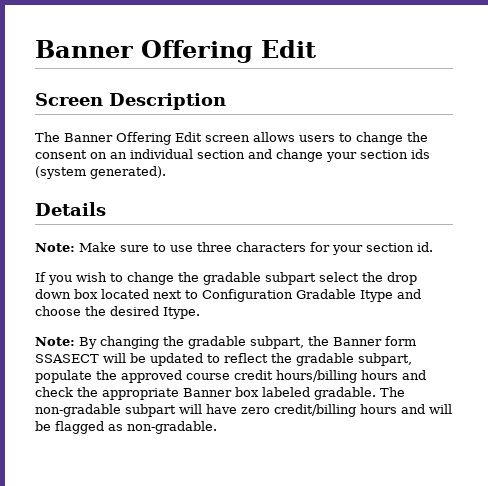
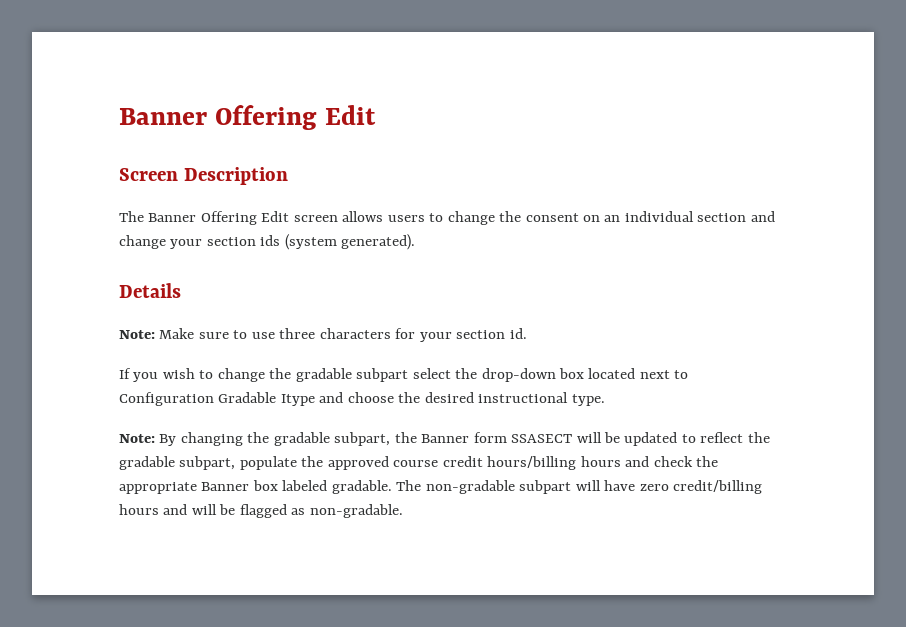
[387,272,417,285] [35,289,71,299] drop down -> [481,368,556,382] drop-down
[163,307,200,319] Itype. -> [478,392,605,406] instructional type.

